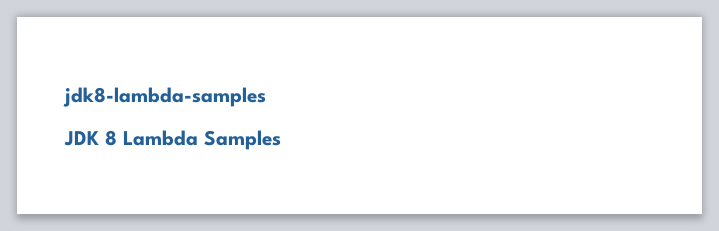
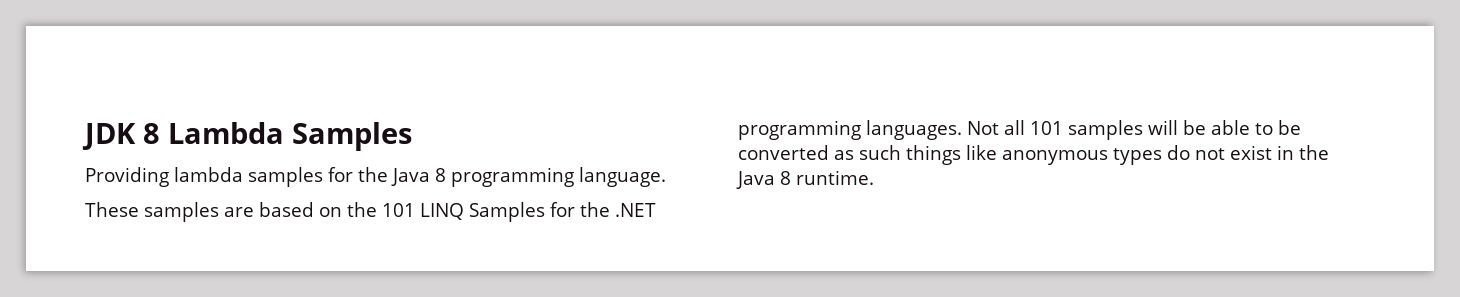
[63,87,266,107] jdk8-lambda-samples // -> (82, 136) none
(281, 140) none -> [85,167,666,187] [85,202,656,222] [738,120,1301,140] [738,145,1329,165] [736,170,874,189] // Providing lambda samples for the Java 8 programming language. // These samples are based on the 101 LINQ Samples for the .NET programming languages. Not all 101 samples will be able to be converted as such things like anonymous types do not exist in the Java 8 runtime.

